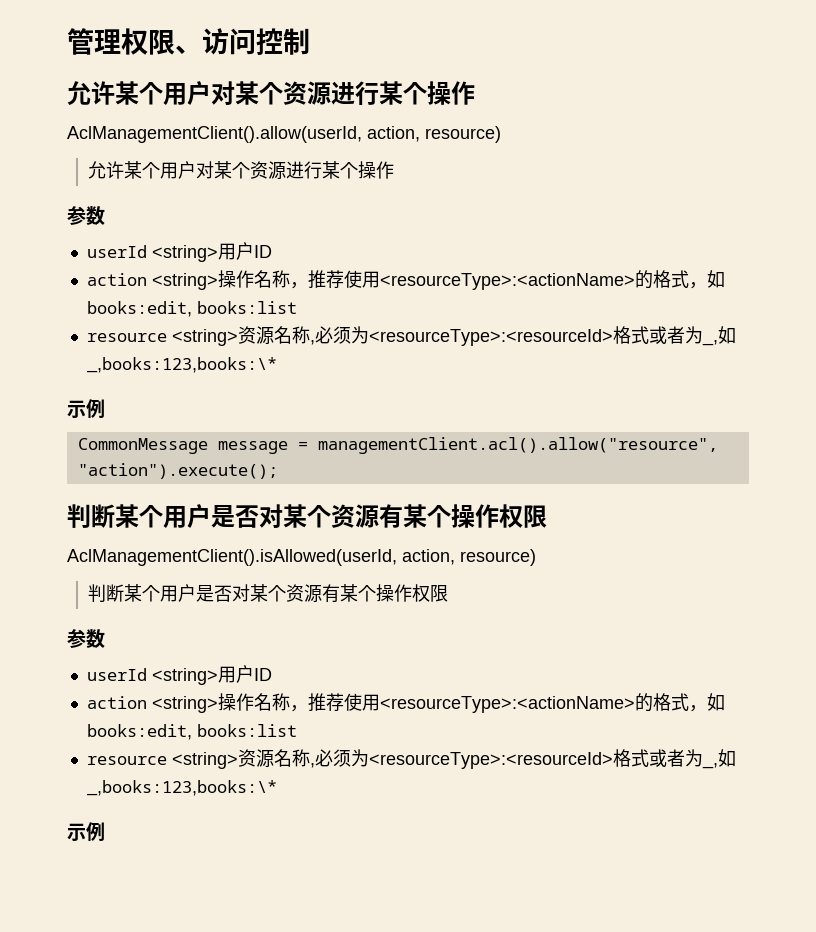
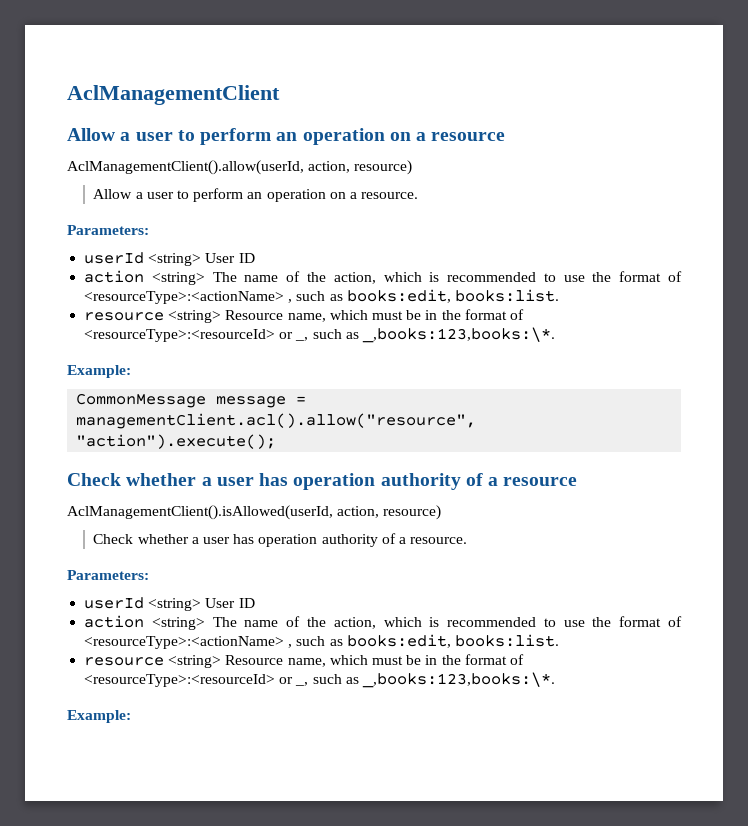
[67,28,310,55] [67,81,475,105] [67,126,501,143] [88,161,395,180] [67,206,105,225] [86,242,272,262] [86,270,725,290] [86,301,297,317] [86,326,736,346] [86,357,277,373] [67,399,105,418] 管理权限、访问控制 // 允许某个用户对某个资源进行某个操作 // AclManagementClient().allow(userId, action, resource) // 允许某个用户对某个资源进行某个操作 // 参数 // userId <string>用户ID // action <string>操作名称，推荐使用<resourceType>:<actionName>的格式，如books:edit, books:list // resource <string>资源名称,必须为<resourceType>:<resourceId>格式或者为_,如_,books:123,books:\* // 示例 -> [67,85,280,105] [67,128,506,145] [67,160,413,175] [93,188,419,202] [67,225,149,235] [84,252,255,266] [84,270,682,285] [84,289,559,304] [84,309,524,323] [84,327,555,343] [67,365,131,378] AclManagementClient // Allow a user to perform an operation on a resource // AclManagementClient().allow(userId, action, resource) // Allow a user to perform an operation on a resource. // Parameters: // userId <string> User ID // action <string> The name of the action, which is recommended to use the format of <resourceType>:<actionName> , such as books:edit, books:list. // resource <string> Resource name, which must be in the format of <resourceType>:<resourceId> or _, such as _,books:123,books:\*. // Example:
[67,504,547,528] [67,549,536,566] [88,584,449,603] [67,629,105,648] [86,665,272,685] [86,693,725,713] [86,724,297,740] [86,749,736,769] [86,780,277,796] [67,822,105,841] 判断某个用户是否对某个资源有某个操作权限 // AclManagementClient().isAllowed(userId, action, resource) // 判断某个用户是否对某个资源有某个操作权限 // 参数 // userId <string>用户ID // action <string>操作名称，推荐使用<resourceType>:<actionName>的格式，如books:edit, books:list // resource <string>资源名称,必须为<resourceType>:<resourceId>格式或者为_,如_,books:123,books:\* // 示例 -> [67,473,578,490] [67,505,442,520] [93,533,468,547] [67,570,149,580] [84,597,255,611] [84,615,682,630] [84,634,559,649] [84,654,524,668] [84,672,555,688] [67,710,131,723] Check whether a user has operation authority of a resource // AclManagementClient().isAllowed(userId, action, resource) // Check whether a user has operation authority of a resource. // Parameters: // userId <string> User ID // action <string> The name of the action, which is recommended to use the format of <resourceType>:<actionName> , such as books:edit, books:list. // resource <string> Resource name, which must be in the format of <resourceType>:<resourceId> or _, such as _,books:123,books:\*. // Example:

